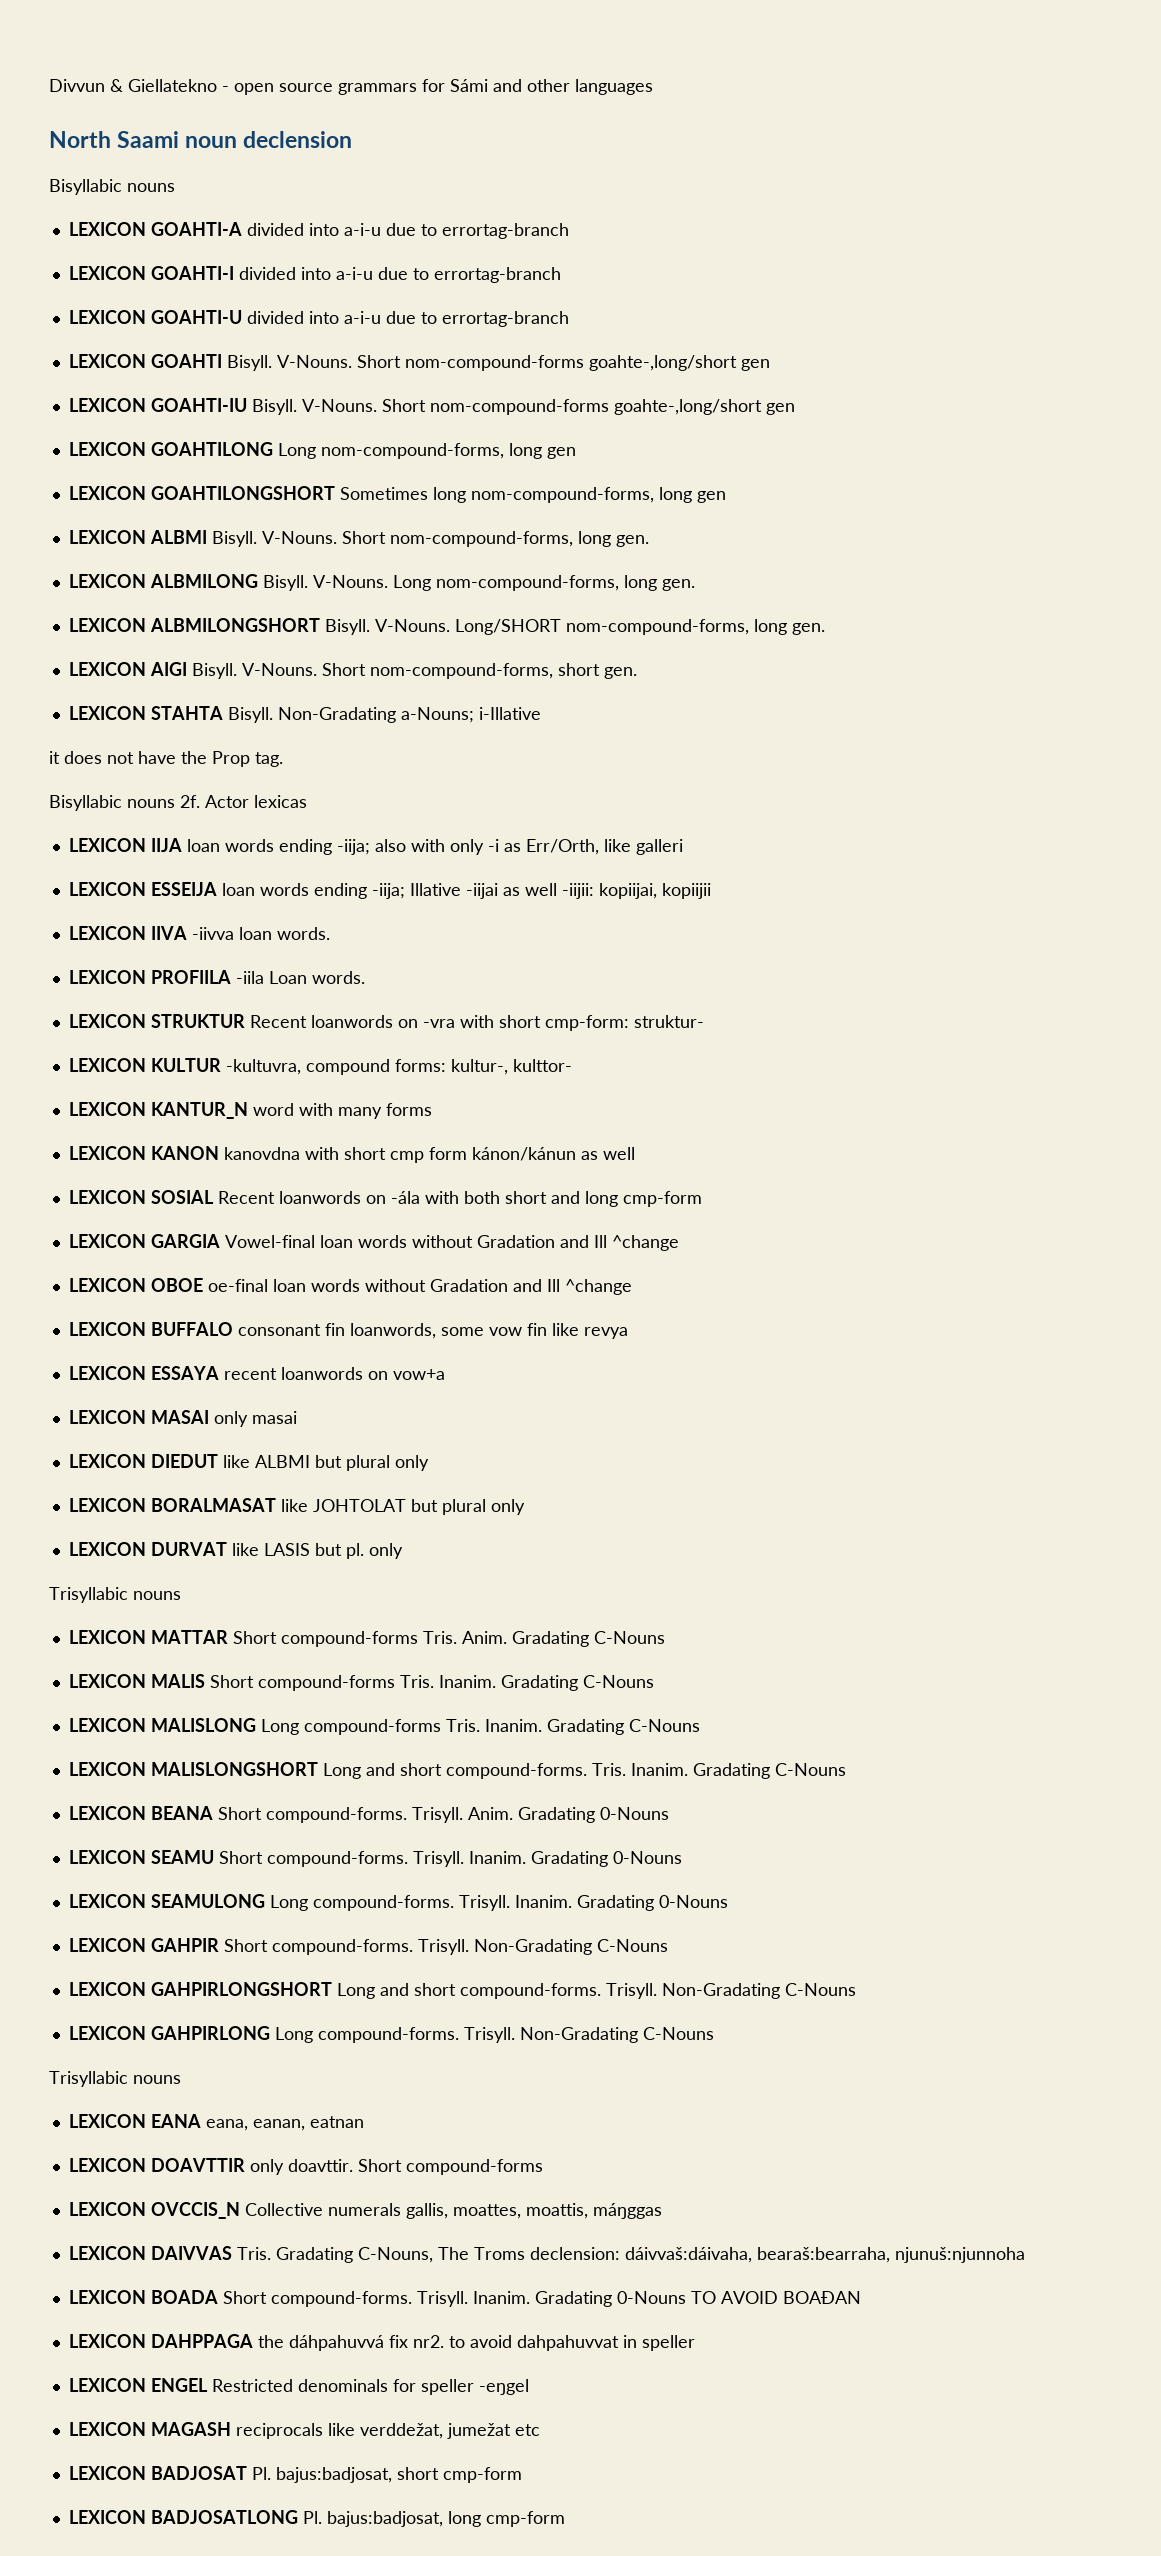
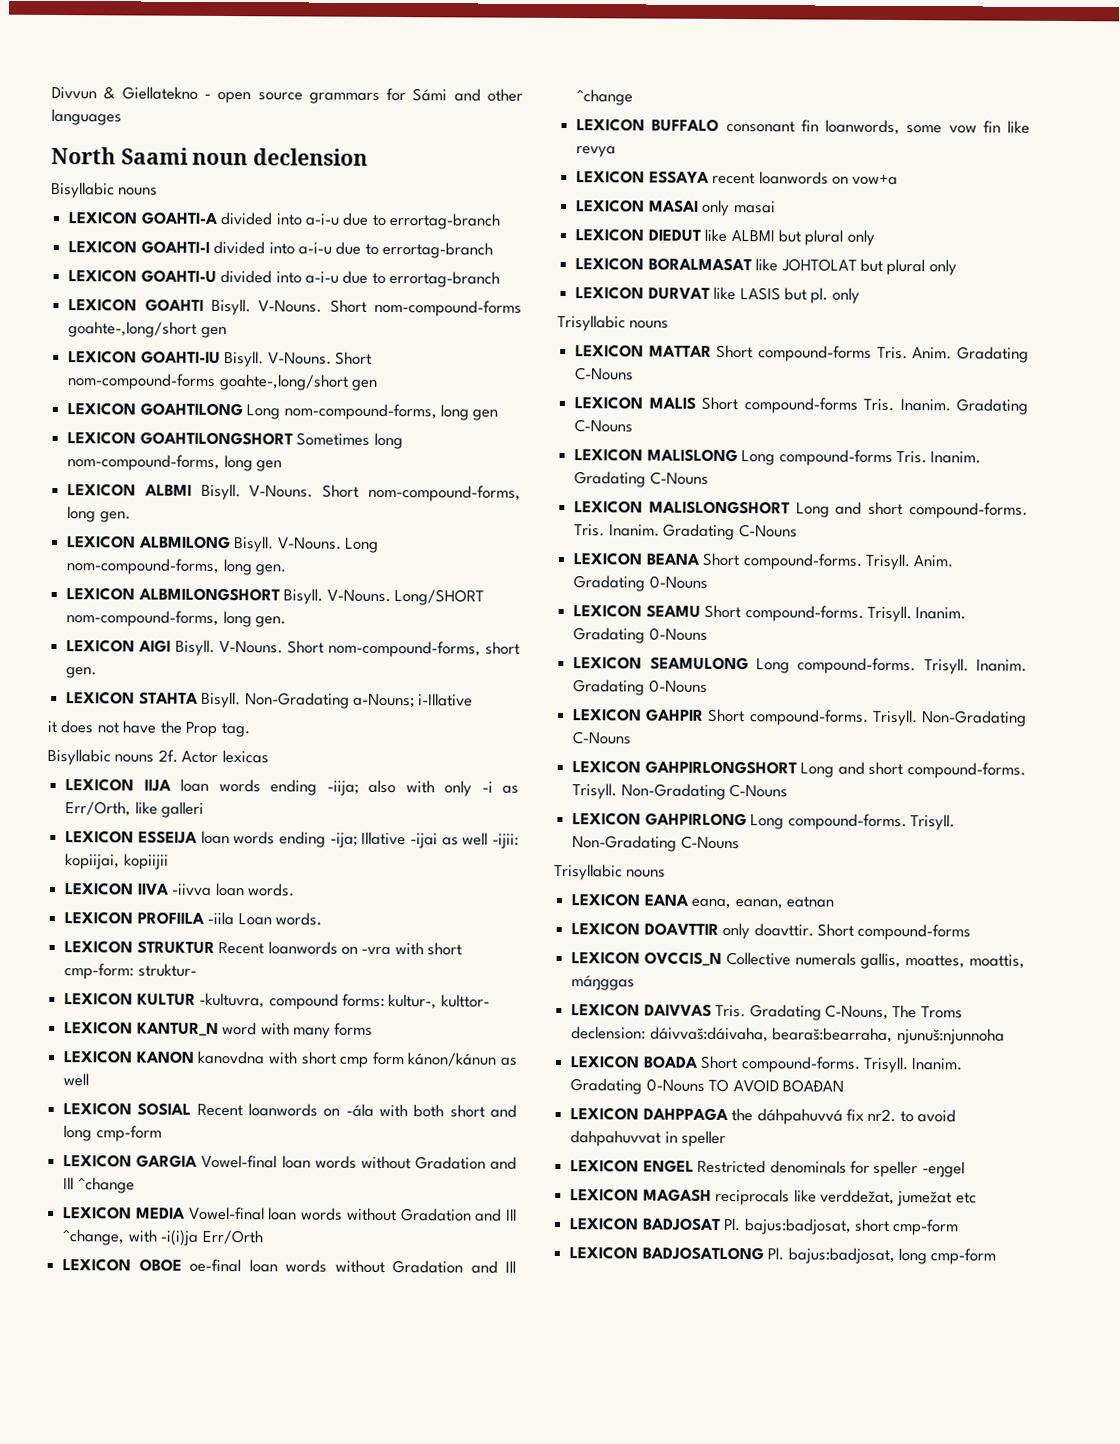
[371,883,594,899] -iija; Illative -iijai as well -iijii: -> [329,831,519,849] -ija; Illative -ijai as well -ijii:
(679, 1243) none -> [63,1206,517,1222] [62,1229,263,1246] // LEXICON MEDIA Vowel-final loan words without Gradation and Ill ^change, with -i(i)ja Err/Orth

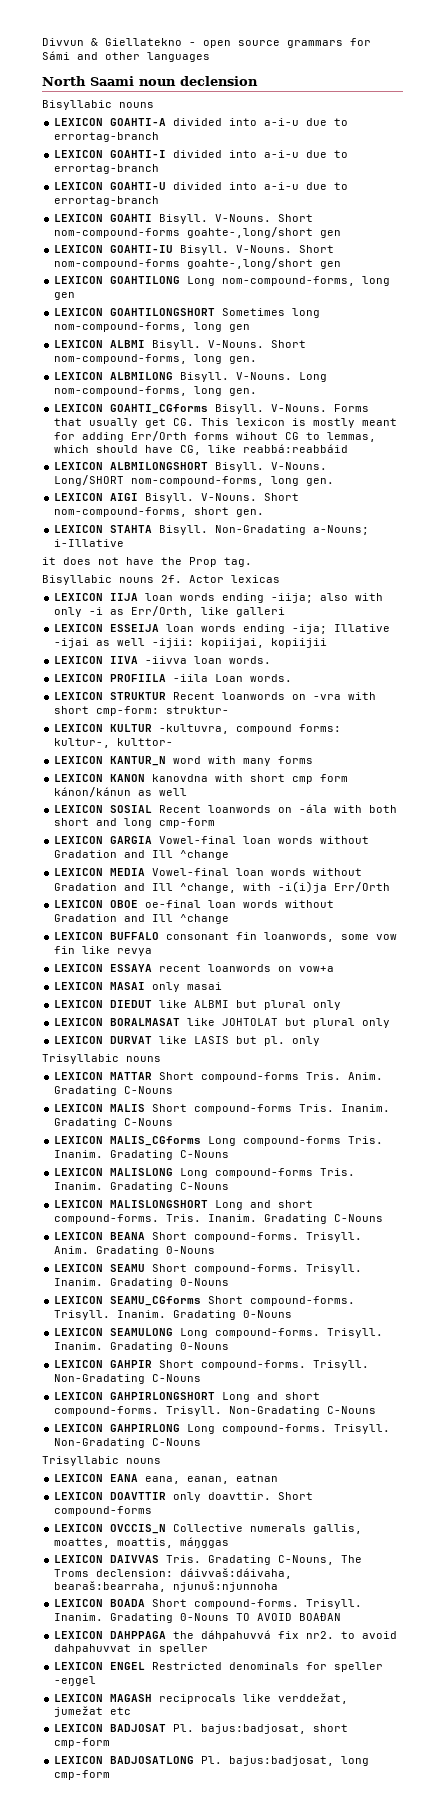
(287, 570) none -> [54,404,370,414] [54,418,398,428] [54,431,377,442] [54,444,349,455] // LEXICON GOAHTI_CGforms Bisyll. V-Nouns. Forms that usually get CG. This lexicon is mostly meant for adding Err/Orth forms wihout CG to lemmas, which should have CG, like reabbá:reabbáid
(634, 426) none -> [54,1136,384,1146] [54,1150,230,1160] // LEXICON MALIS_CGforms Long compound-forms Tris. Inanim. Gradating C-Nouns
(708, 634) none -> [54,1296,356,1306] [54,1310,293,1320] // LEXICON SEAMU_CGforms Short compound-forms. Trisyll. Inanim. Gradating 0-Nouns

